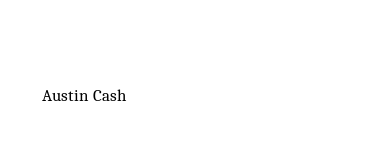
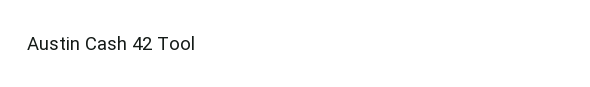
(127, 95) none -> [132,36,195,50] 42 Tool

